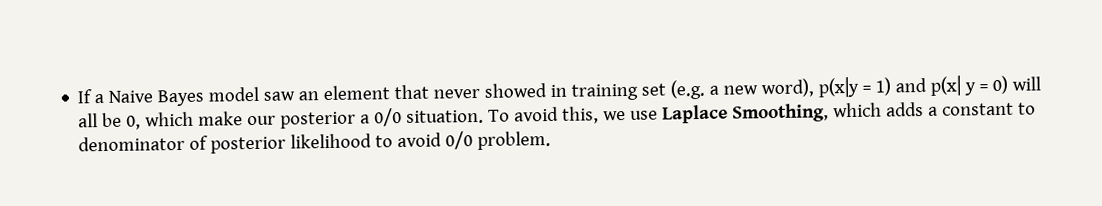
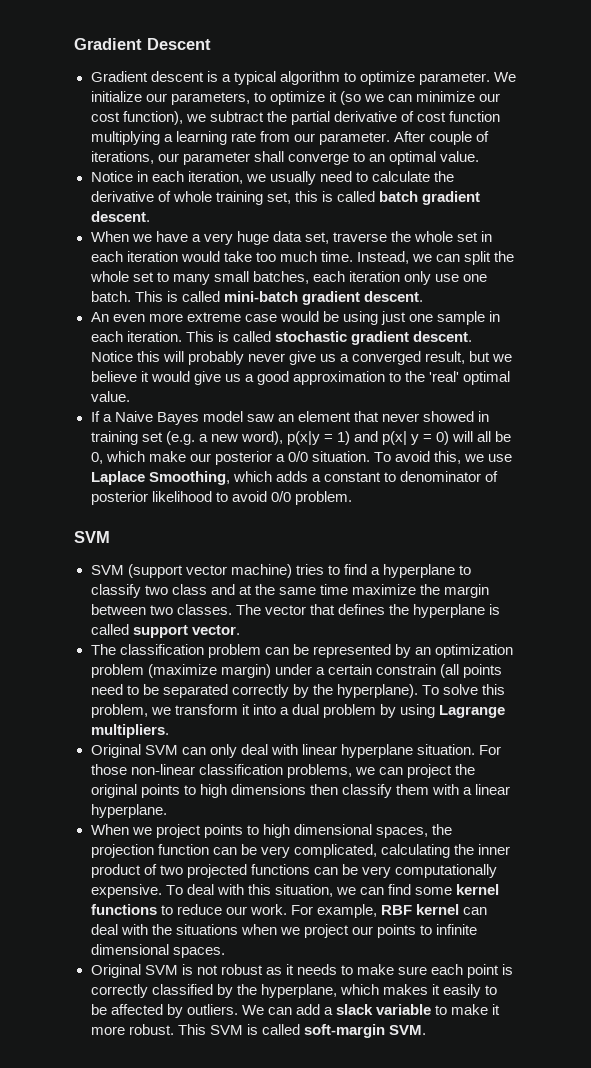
(77, 96) none -> [74,38,211,50] [90,71,516,85] [90,91,501,105] [90,111,500,125] [90,131,489,145] [90,151,479,165] [90,171,454,185] [90,191,480,205] [90,211,150,222] [90,231,493,245] [90,251,515,265] [89,271,488,285] [90,291,423,305] [90,311,501,325] [90,331,472,345] [90,351,513,365] [90,371,511,385] [90,391,130,402] Gradient Descent // Gradient descent is a typical algorithm to optimize parameter. We initialize our parameters, to optimize it (so we can minimize our cost function), we subtract the partial derivative of cost function multiplying a learning rate from our parameter. After couple of iterations, our parameter shall converge to an optimal value. // Notice in each iteration, we usually need to calculate the derivative of whole training set, this is called batch gradient descent. // When we have a very huge data set, traverse the whole set in each iteration would take too much time. Instead, we can split the whole set to many small batches, each iteration only use one batch. This is called mini-batch gradient descent. // An even more extreme case would be using just one sample in each iteration. This is called stochastic gradient descent. Notice this will probably never give us a converged result, but we believe it would give us a good approximation to the 'real' optimal value. //
(552, 140) none -> [74,531,110,543] [90,564,471,578] [90,584,490,598] [90,604,500,618] [90,624,240,638] [90,644,513,658] [90,664,502,678] [90,684,506,698] [90,704,506,718] [90,724,169,738] [90,744,501,758] [90,764,475,778] [90,784,511,798] [90,804,167,818] [90,824,452,838] [90,844,510,858] [90,864,497,878] [90,884,500,898] [90,904,487,918] [90,924,478,938] [90,944,225,958] [90,964,514,978] [90,984,497,998] [90,1004,501,1018] [90,1024,426,1038] // SVM // SVM (support vector machine) tries to find a hyperplane to classify two class and at the same time maximize the margin between two classes. The vector that defines the hyperplane is called support vector. // The classification problem can be represented by an optimization problem (maximize margin) under a certain constrain (all points need to be separated correctly by the hyperplane). To solve this problem, we transform it into a dual problem by using Lagrange multipliers. // Original SVM can only deal with linear hyperplane situation. For those non-linear classification problems, we can project the original points to high dimensions then classify them with a linear hyperplane. // When we project points to high dimensional spaces, the projection function can be very complicated, calculating the inner product of two projected functions can be very computationally expensive. To deal with this situation, we can find some kernel functions to reduce our work. For example, RBF kernel can deal with the situations when we project our points to infinite dimensional spaces. // Original SVM is not robust as it needs to make sure each point is correctly classified by the hyperplane, which makes it easily to be affected by outliers. We can add a slack variable to make it more robust. This SVM is called soft-margin SVM.

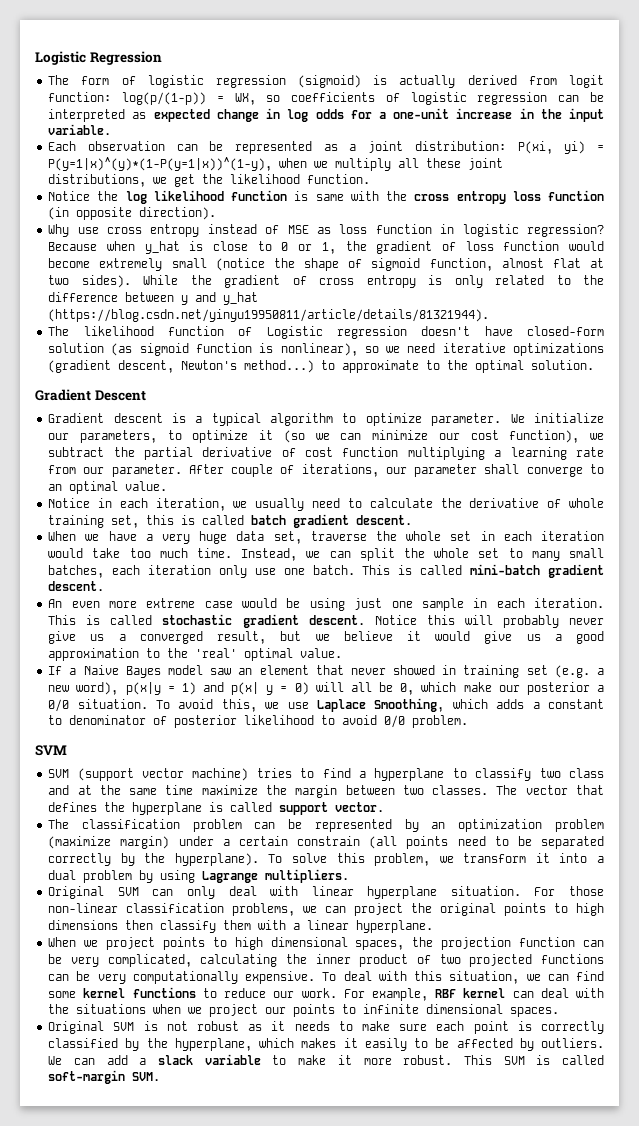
(74, 44) none -> [35,51,162,65] [48,75,604,88] [48,92,604,105] [48,108,604,122] [48,124,112,135] [48,141,604,154] [48,157,504,171] [48,174,371,187] [48,190,605,204] [48,207,217,220] [48,224,604,237] [48,241,604,254] [48,258,605,271] [48,275,605,288] [48,292,259,305] [48,309,490,322] [48,326,604,339] [48,343,604,356] [48,360,595,373] Logistic Regression // The form of logistic regression (sigmoid) is actually derived from logit function: log(p/(1-p)) = WX, so coefficients of logistic regression can be interpreted as expected change in log odds for a one-unit increase in the input variable. // Each observation can be represented as a joint distribution: P(xi, yi) = P(y=1|x)^(y)*(1-P(y=1|x))^(1-y), when we multiply all these joint distributions, we get the likelihood function. // Notice the log likelihood function is same with the cross entropy loss function (in opposite direction). // Why use cross entropy instead of MSE as loss function in logistic regression? Because when y_hat is close to 0 or 1, the gradient of loss function would become extremely small (notice the shape of sigmoid function, almost flat at two sides). While the gradient of cross entropy is only related to the difference between y and y_hat (https://blog.csdn.net/yinyu19950811/article/details/81321944). // The likelihood function of Logistic regression doesn't have closed-form solution (as sigmoid function is nonlinear), so we need iterative optimizations (gradient descent, Newton's method...) to approximate to the optimal solution. //

